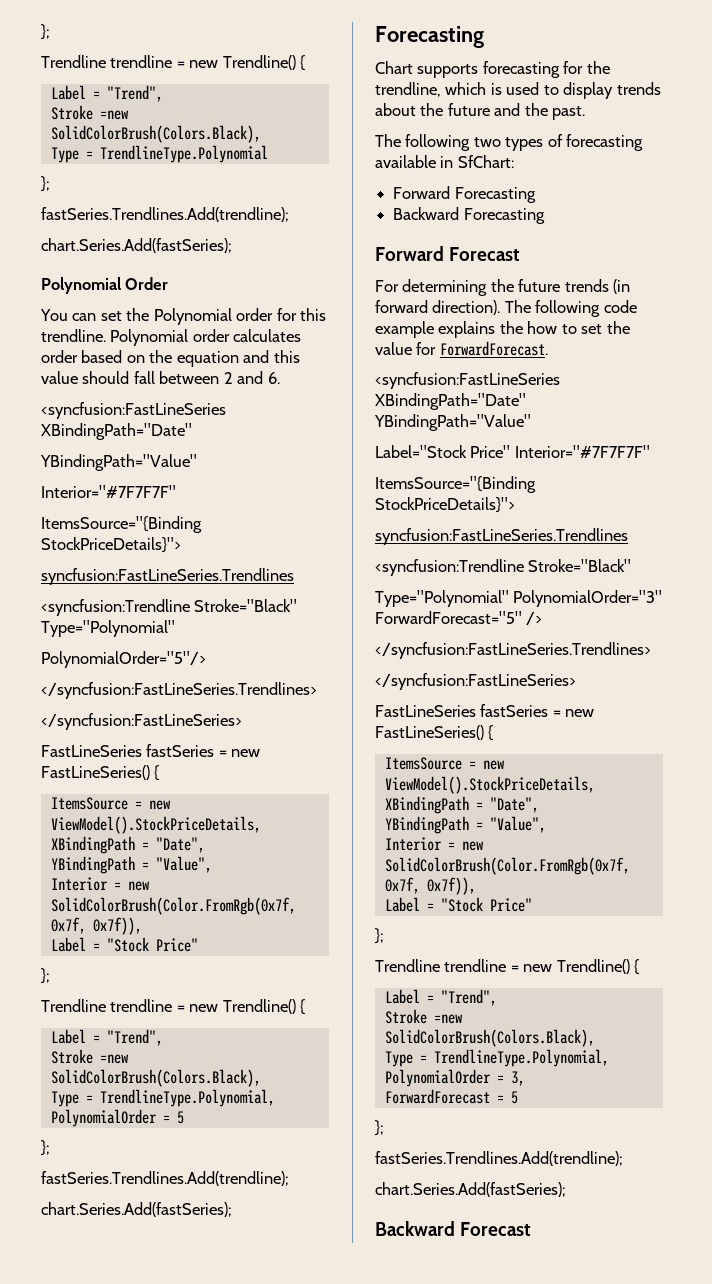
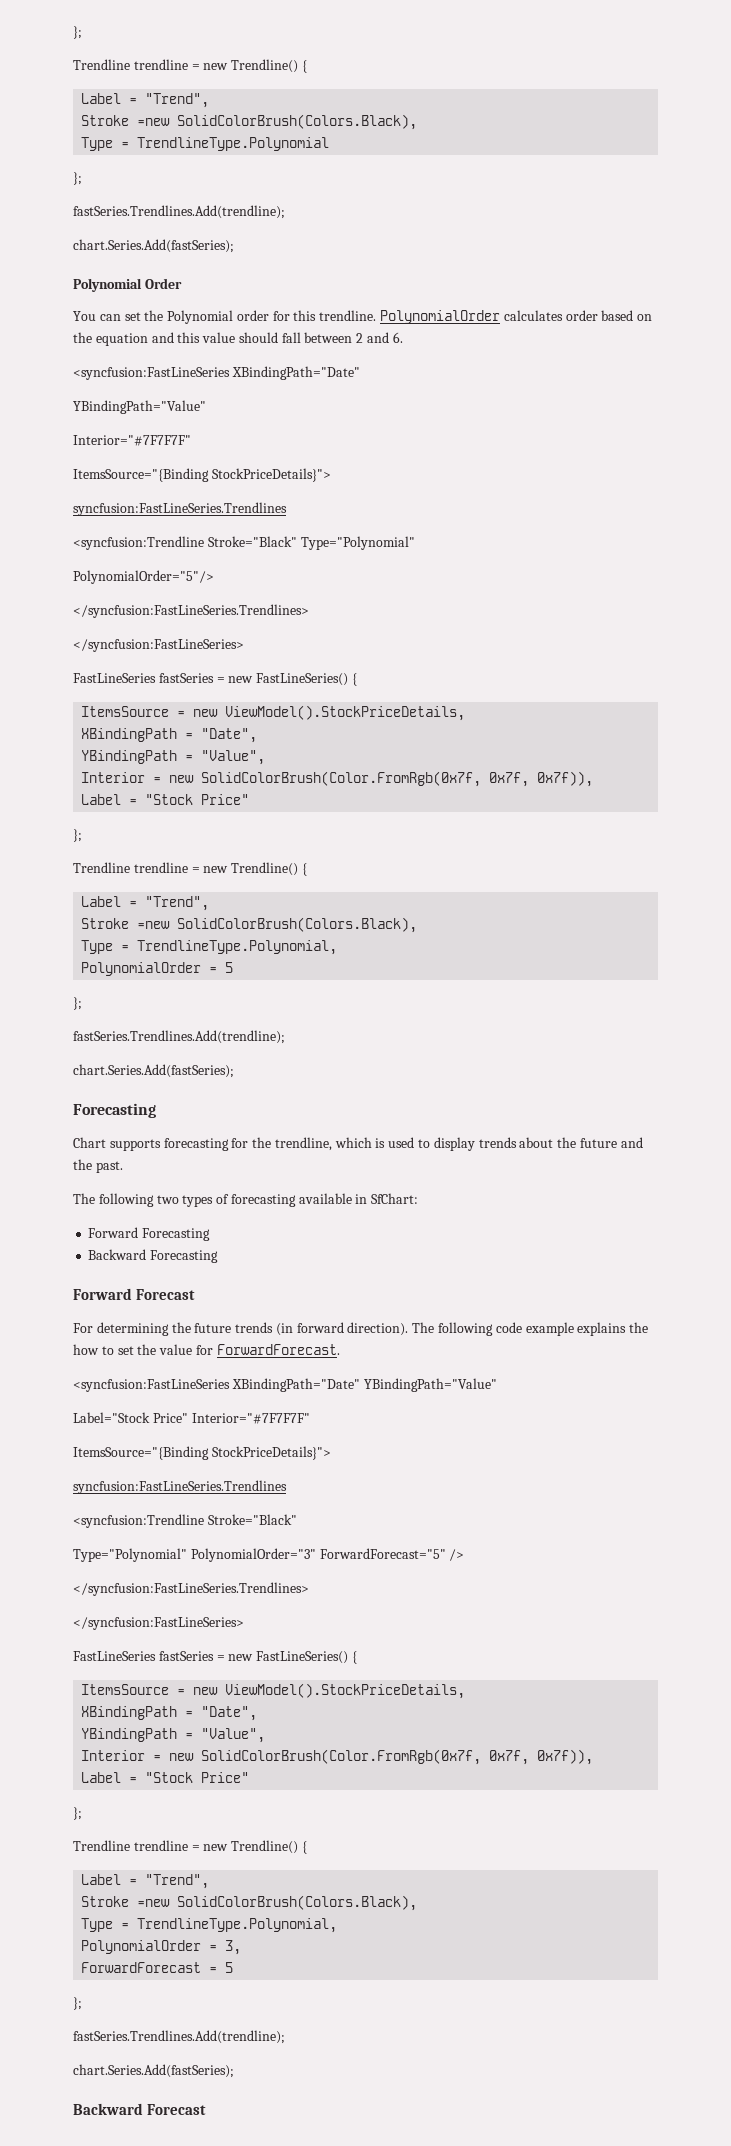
[110,329,230,346] Polynomial order -> [380,310,501,324] PolynomialOrder

